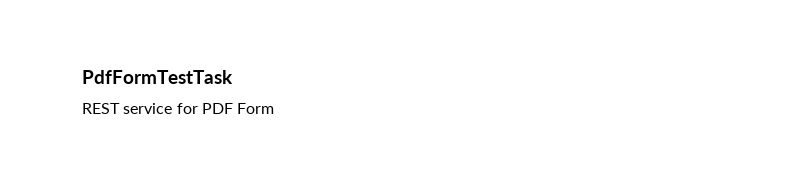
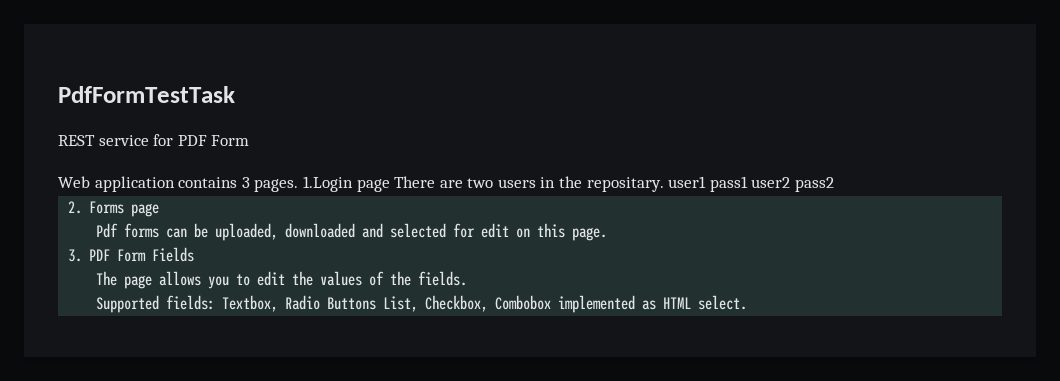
(275, 108) none -> [58,176,835,192] [68,201,160,217] [96,223,608,241] [68,247,195,262] [96,271,468,289] [96,295,748,313] // Web application contains 3 pages. 1.Login page There are two users in the repositary. user1 pass1 user2 pass2 // 2. Forms page // Pdf forms can be uploaded, downloaded and selected for edit on this page. // 3. PDF Form Fields // The page allows you to edit the values of the fields. // Supported fields: Textbox, Radio Buttons List, Checkbox, Combobox implemented as HTML select.

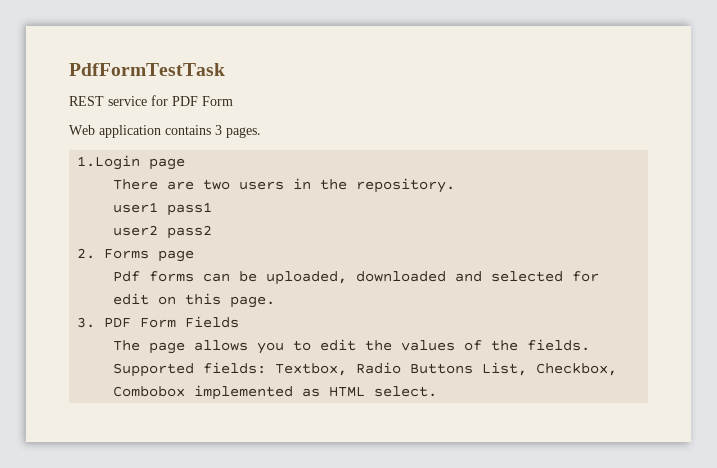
(299, 185) none -> (261, 132) //
(390, 185) none -> (186, 164) //
[586,177,664,192] repositary. -> [356,178,456,193] repository. //
(748, 184) none -> (213, 209) //

